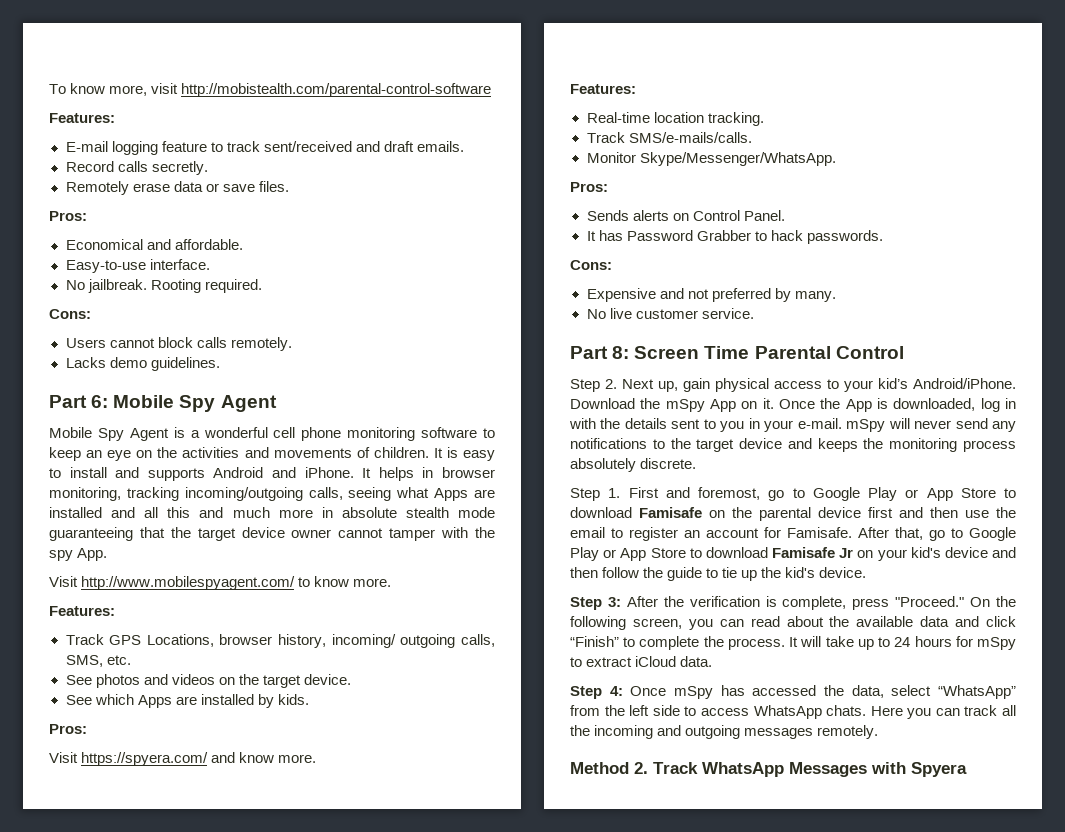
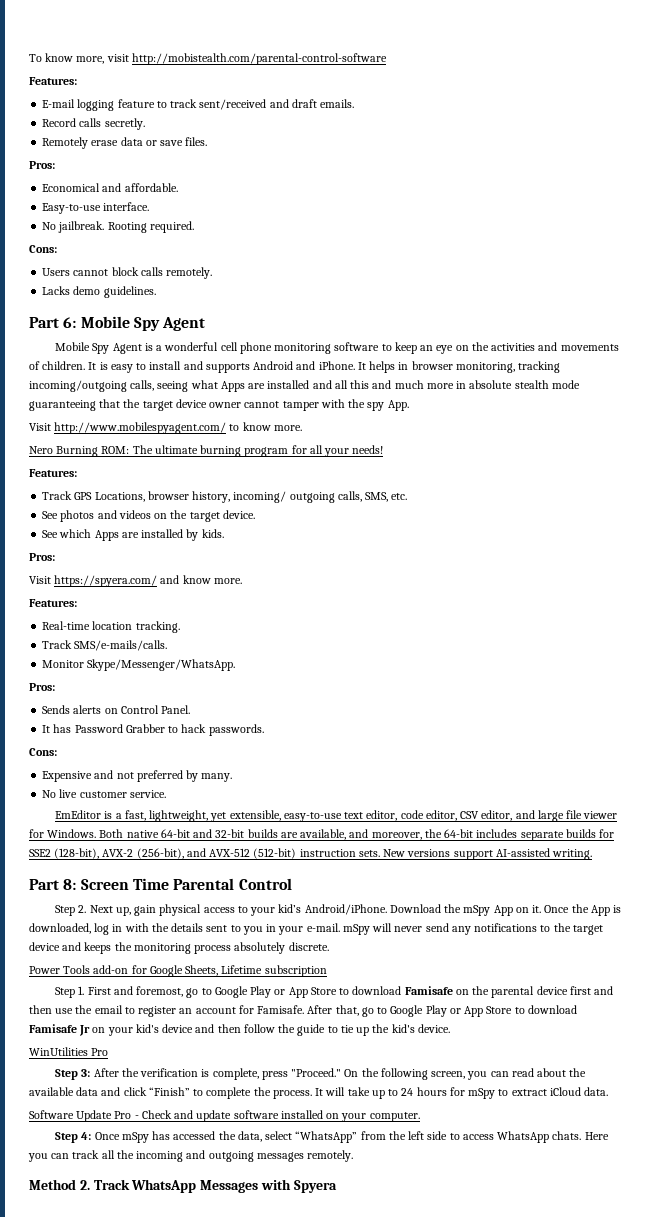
(392, 582) none -> [29,445,384,457] // Nero Burning ROM: The ultimate burning program for all your needs!
(754, 313) none -> [55,810,618,822] [29,829,615,841] [29,848,593,860] // EmEditor is a fast, lightweight, yet extensible, easy-to-use text editor, code editor, CSV editor, and large file viewer for Windows. Both native 64-bit and 32-bit builds are available, and moreover, the 64-bit includes separate builds for SSE2 (128-bit), AVX-2 (256-bit), and AVX-512 (512-bit) instruction sets. New versions support AI-assisted writing.
(697, 463) none -> [29,965,327,977] // Power Tools add-on for Google Sheets, Lifetime subscription
(867, 572) none -> [29,1047,109,1056] // WinUtilities Pro
(713, 661) none -> [29,1110,420,1122] // Software Update Pro - Check and update software installed on your computer.

